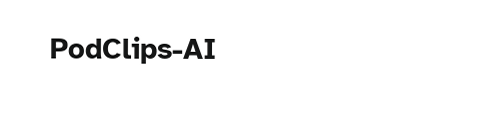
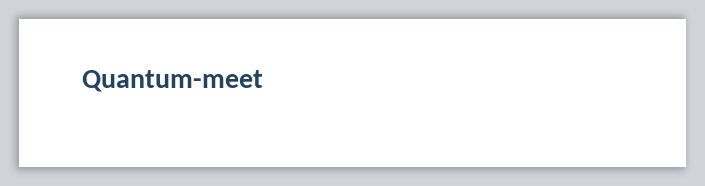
[49,36,217,64] PodClips-AI -> [82,70,263,92] Quantum-meet

